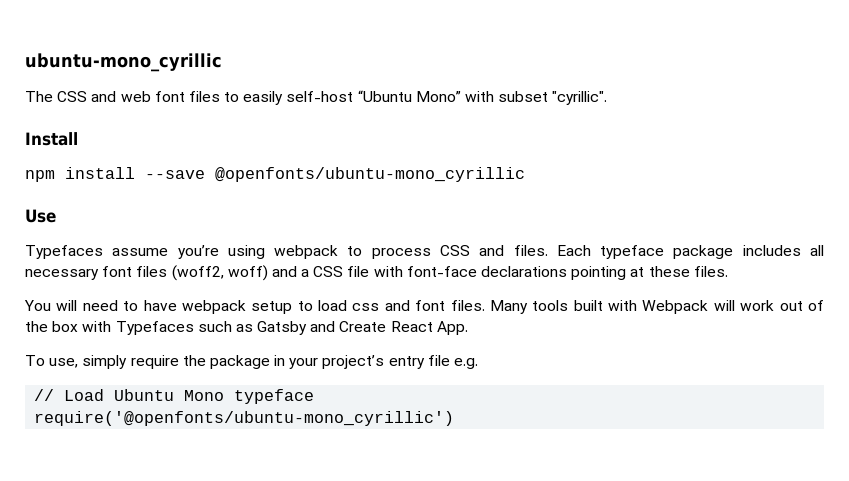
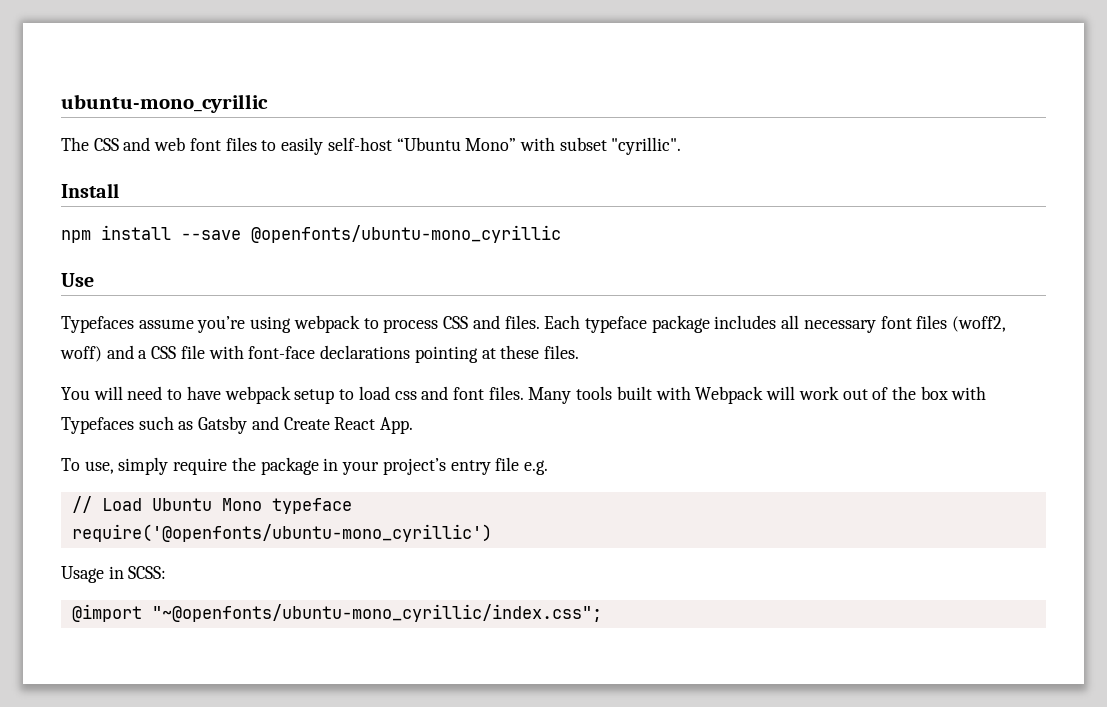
(455, 418) none -> [61,566,167,583] [71,604,602,622] // Usage in SCSS: // @import "~@openfonts/ubuntu-mono_cyrillic/index.css";

